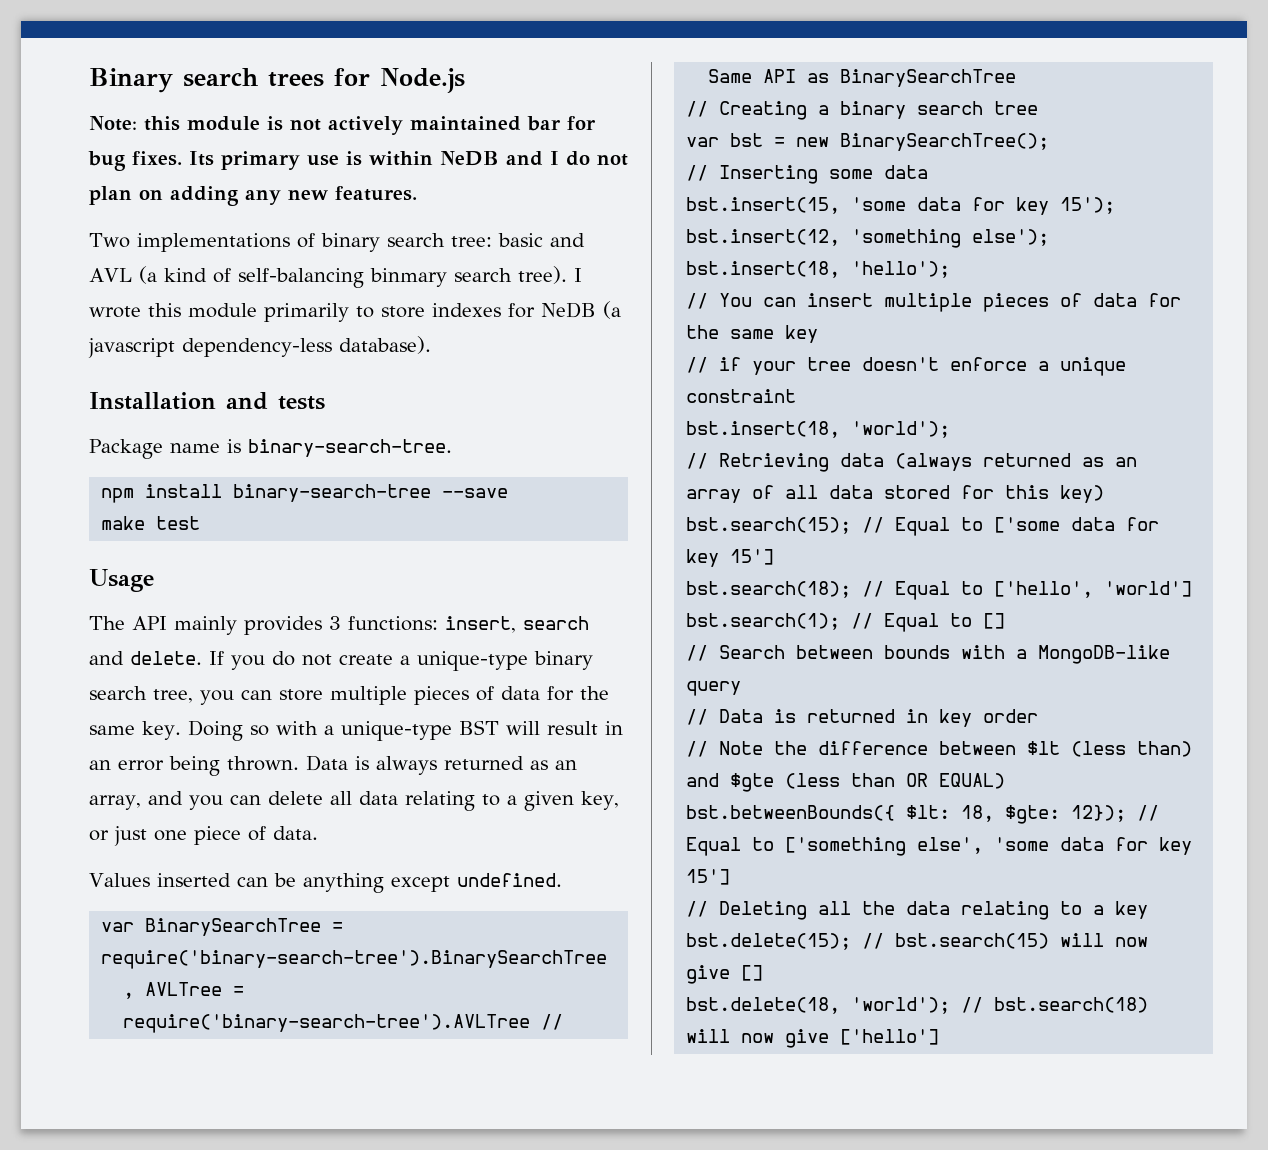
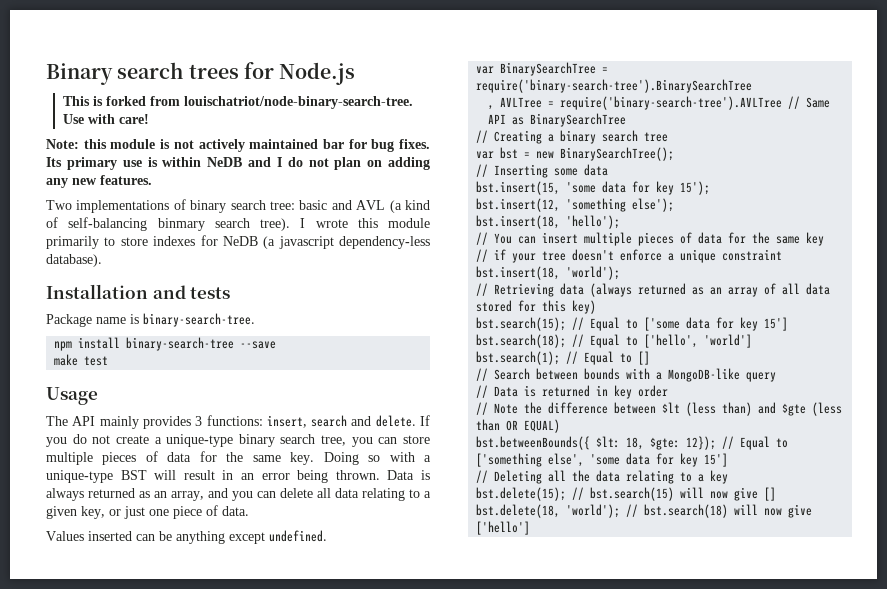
(465, 80) none -> [62,96,413,109] [62,114,149,124] // This is forked from louischatriot/node-binary-search-tree. Use with care!

